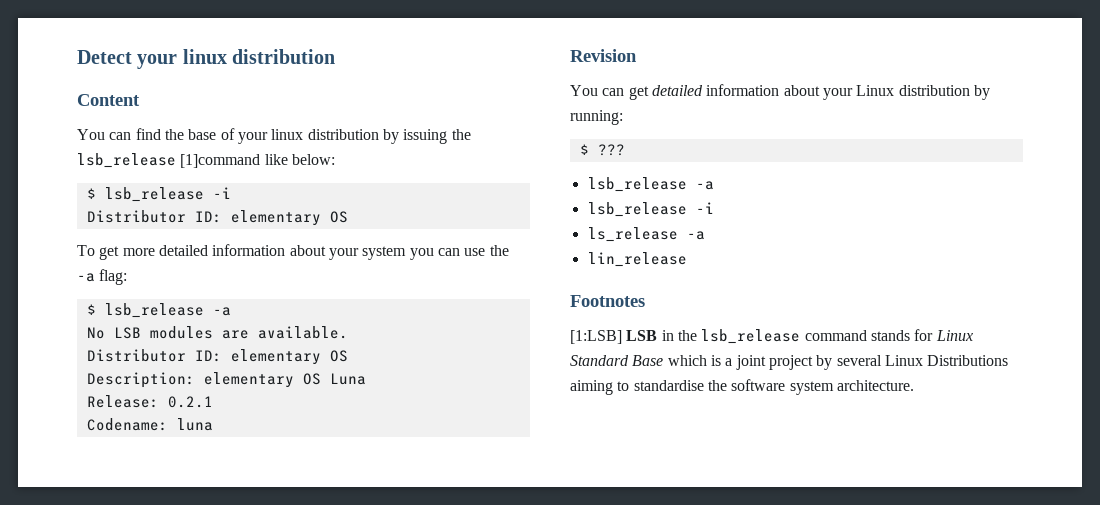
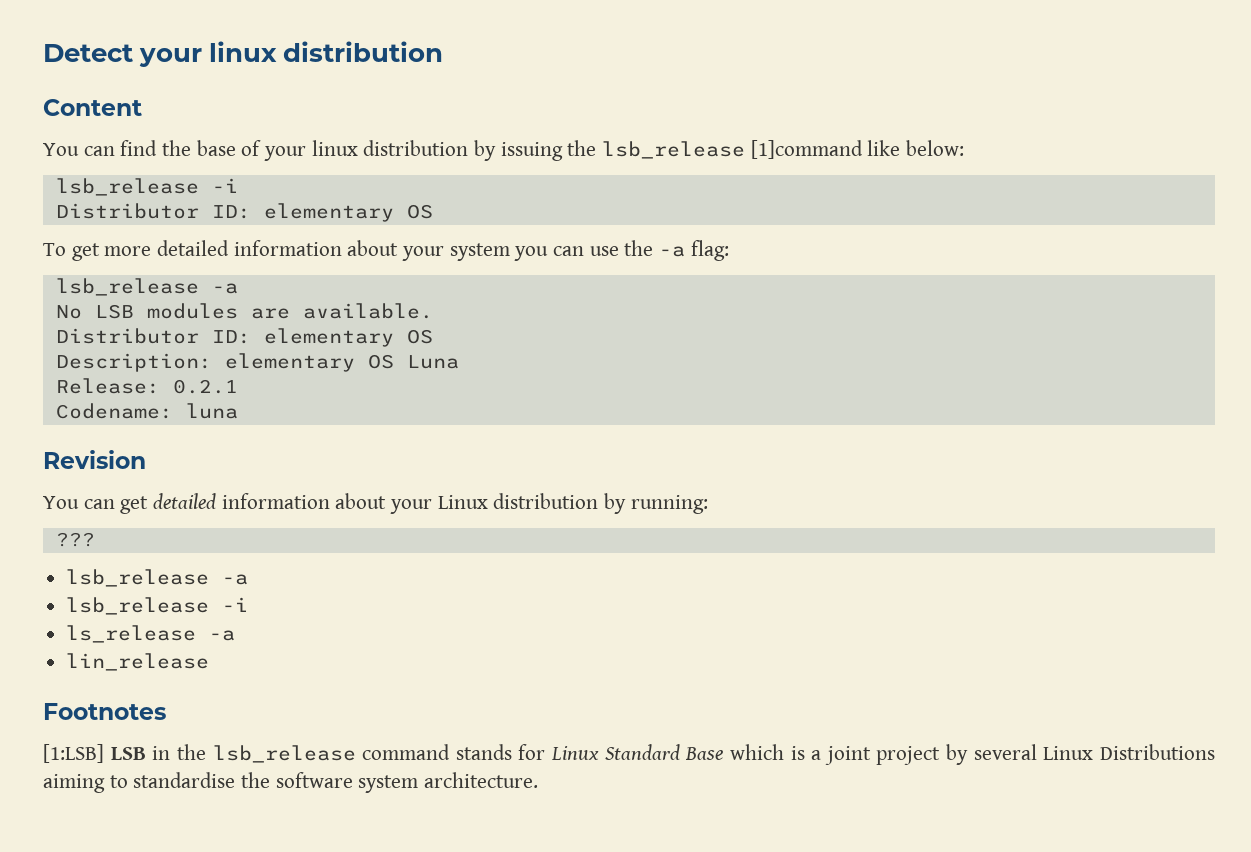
[86,188,96,199] $ -> (965, 148) none
[86,304,96,315] $ -> (729, 250) none
[579,144,589,155] $ -> (708, 504) none

